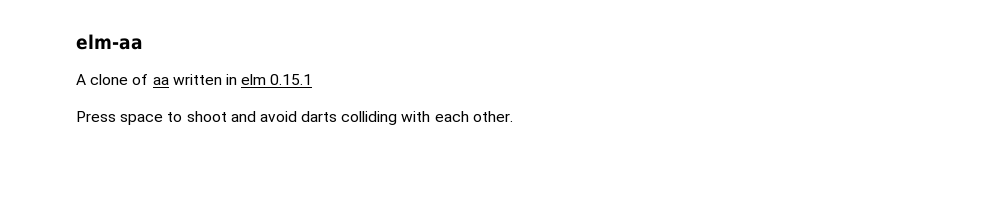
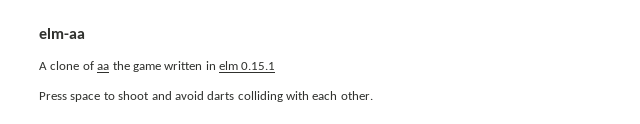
(169, 81) none -> [112,61,161,72] the game

